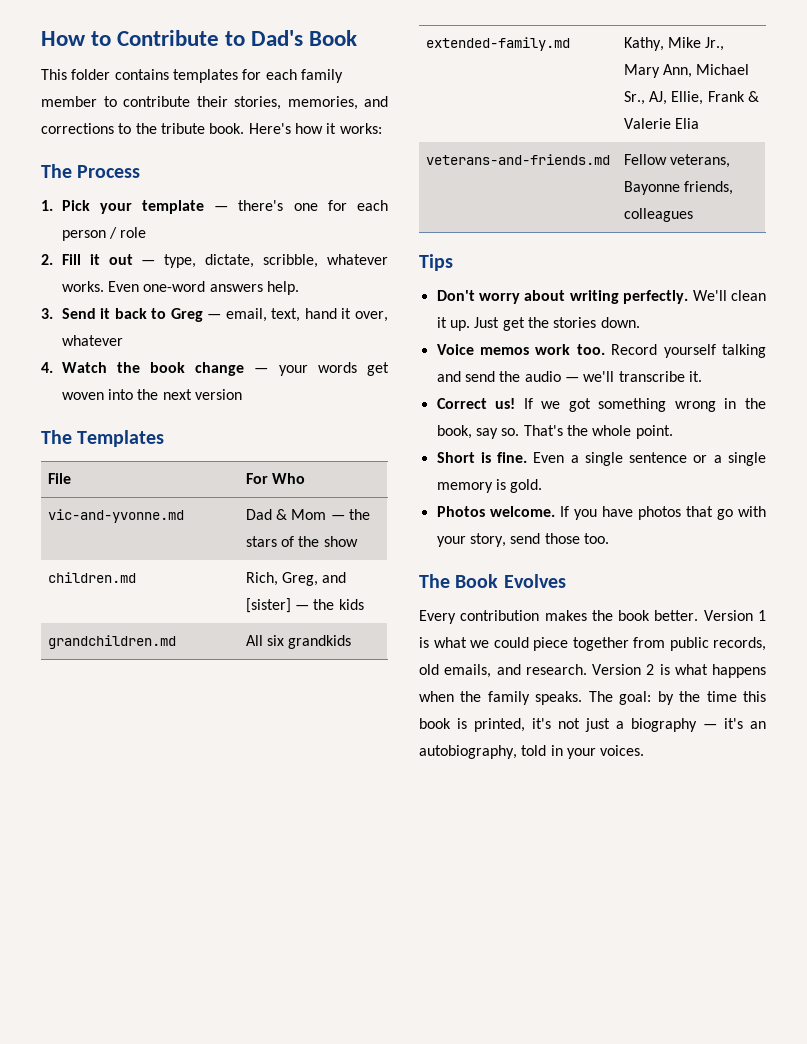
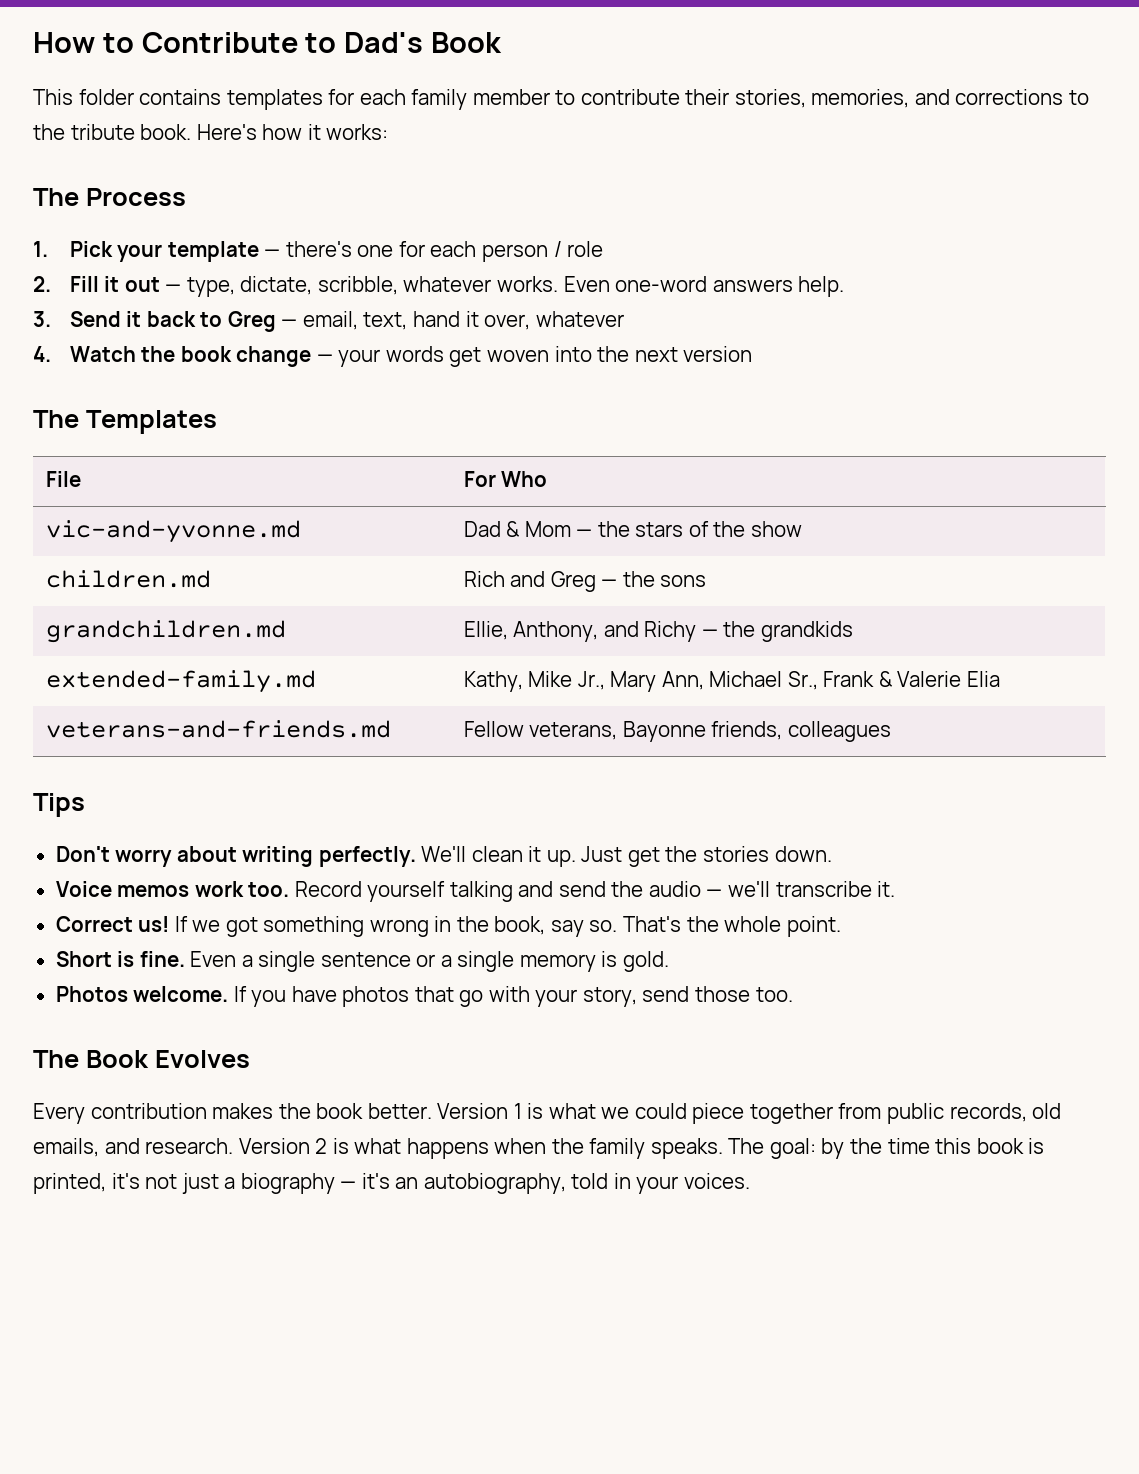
[245,572,347,586] [245,598,364,613] Rich, Greg, and [sister] — the kids -> [463,571,707,592] Rich and Greg — the sons
[245,635,284,646] All six -> [463,621,756,642] Ellie, Anthony, and Richy — the
[648,91,704,105] AJ, Ellie, -> (818, 680) none

